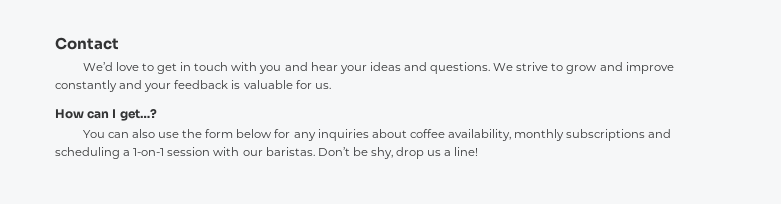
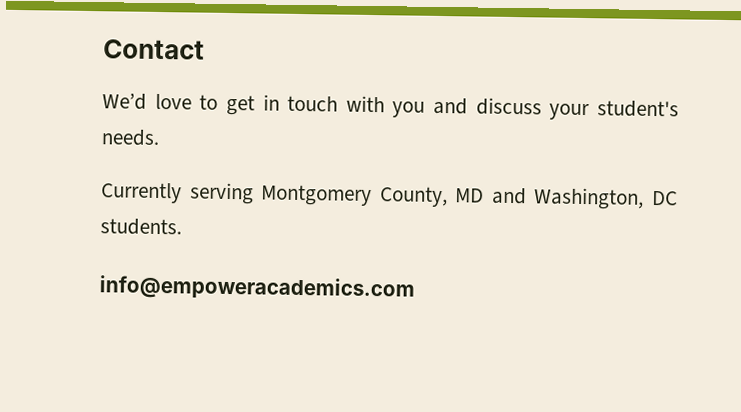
[310,62,674,74] [55,80,331,92] [55,108,157,121] [82,129,672,141] [55,147,479,159] hear your ideas and questions. We strive to grow and improve constantly and your feedback is valuable for us. // How can I get…? // You can also use the form below for any inquiries about coffee availability, monthly subscriptions and scheduling a 1-on-1 session with our baristas. Don’t be shy, drop us a line! -> [475,97,679,121] [101,129,160,147] [101,182,678,210] [100,218,182,236] [99,275,415,302] discuss your student's needs. // Currently serving Montgomery County, MD and Washington, DC students. // info@empoweracademics.com

